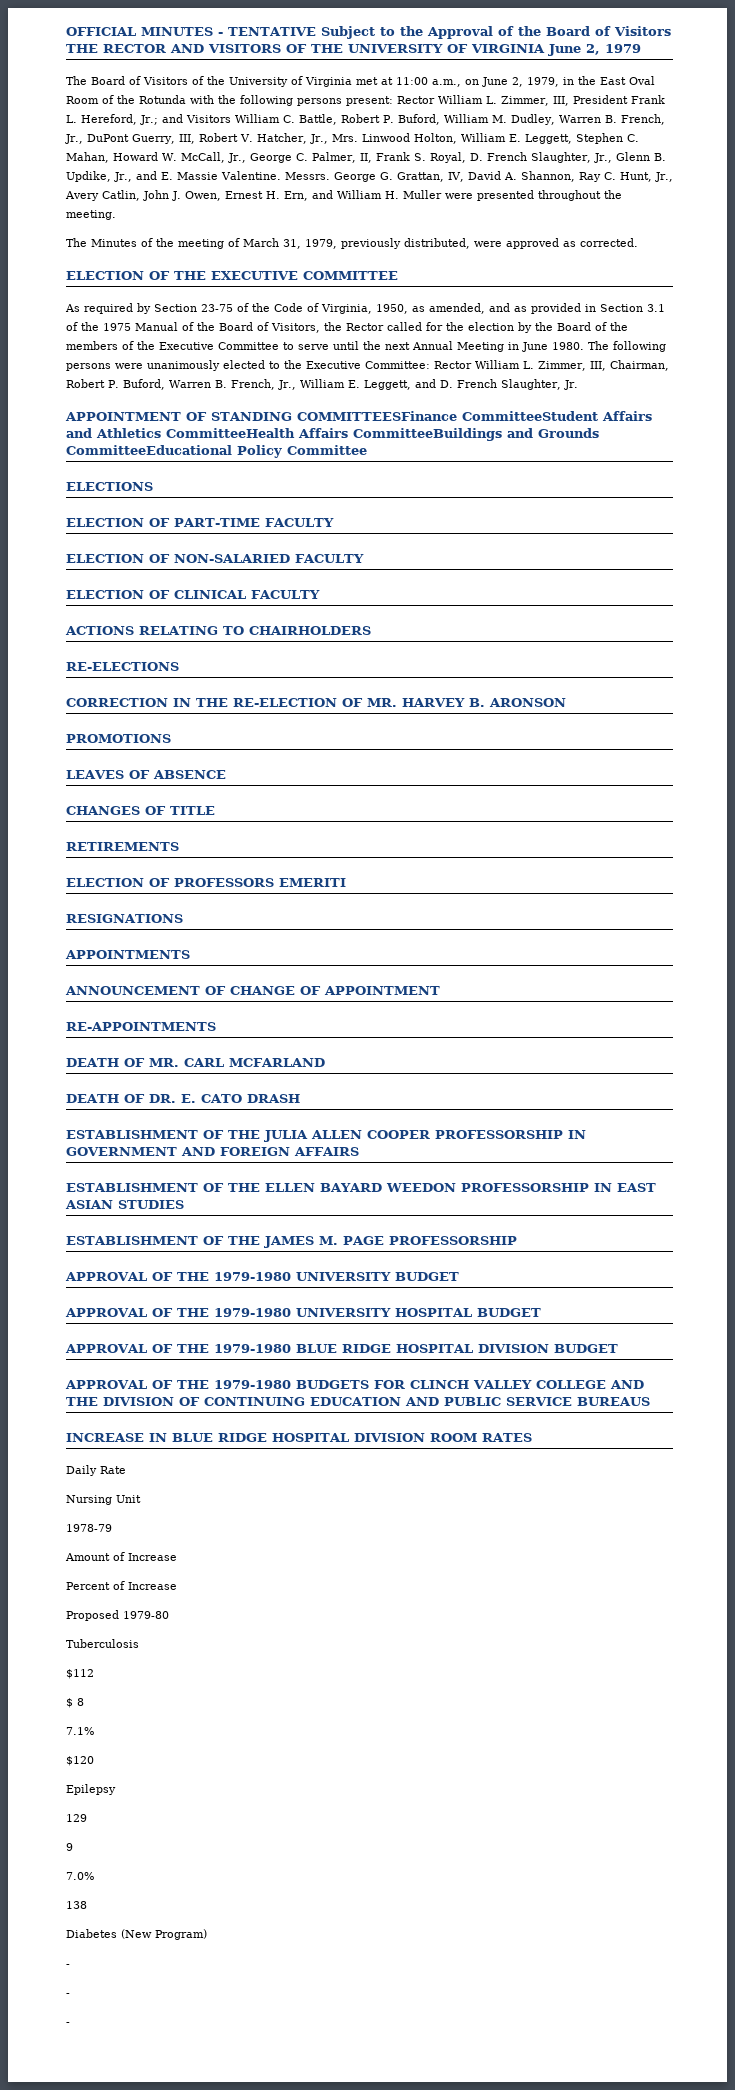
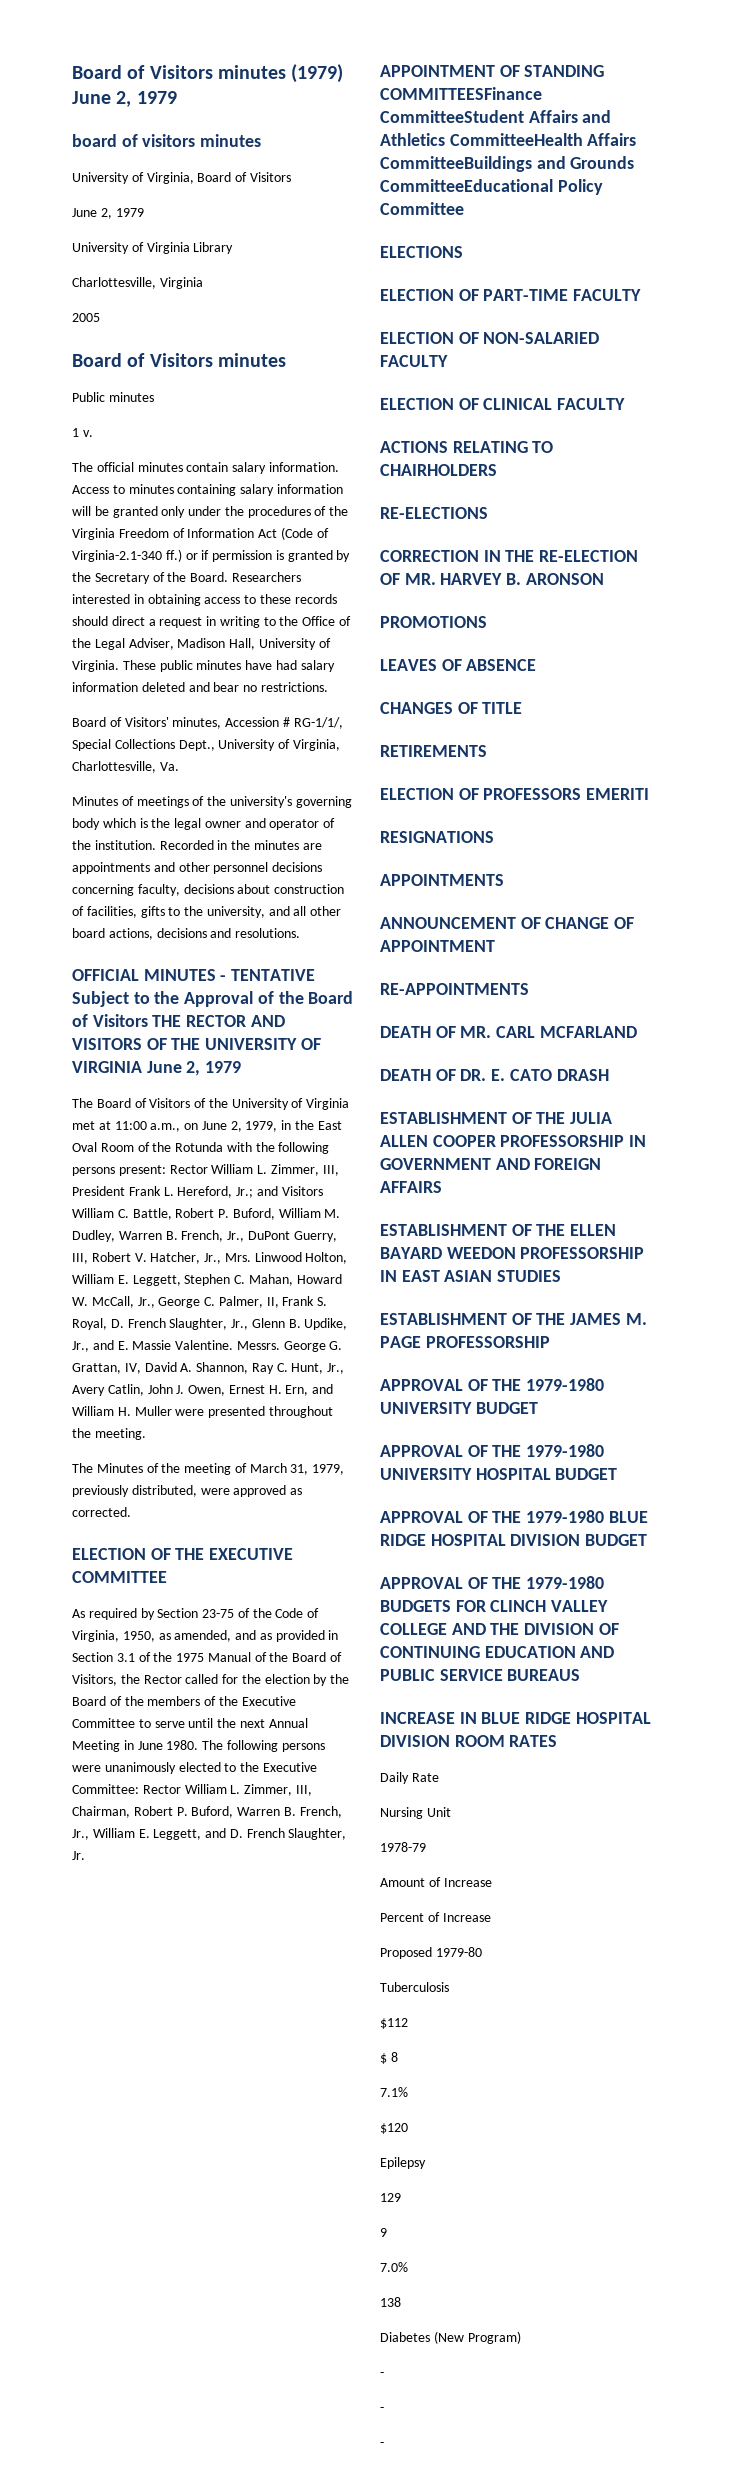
(66, 31) none -> [72,64,344,83] [72,91,177,107] [72,134,262,147] [72,172,291,184] [72,208,144,219] [72,242,234,254] [72,277,203,289] [72,313,100,322] [72,353,286,367] [72,392,154,402] [72,428,93,437] [72,462,339,474] [72,484,343,496] [72,506,349,518] [72,527,329,540] [72,549,351,562] [72,572,301,584] [72,594,337,606] [72,616,352,628] [72,638,331,650] [72,660,335,672] [72,682,328,692] [72,717,343,729] [72,739,340,751] [72,761,179,773] [72,796,352,808] [72,818,336,830] [72,840,322,850] [72,862,323,874] [72,884,345,896] [72,906,342,918] [72,928,301,940] Board of Visitors minutes (1979) June 2, 1979 // board of visitors minutes // University of Virginia, Board of Visitors // June 2, 1979 // University of Virginia Library // Charlottesville, Virginia // 2005 // Board of Visitors minutes // Public minutes // 1 v. // The official minutes contain salary information. Access to minutes containing salary information will be granted only under the procedures of the Virginia Freedom of Information Act (Code of Virginia-2.1-340 ff.) or if permission is granted by the Secretary of the Board. Researchers interested in obtaining access to these records should direct a request in writing to the Office of the Legal Adviser, Madison Hall, University of Virginia. These public minutes have had salary information deleted and bear no restrictions. // Board of Visitors' minutes, Accession # RG-1/1/, Special Collections Dept., University of Virginia, Charlottesville, Va. // Minutes of meetings of the university's governing body which is the legal owner and operator of the institution. Recorded in the minutes are appointments and other personnel decisions concerning faculty, decisions about construction of facilities, gifts to the university, and all other board actions, decisions and resolutions. //

